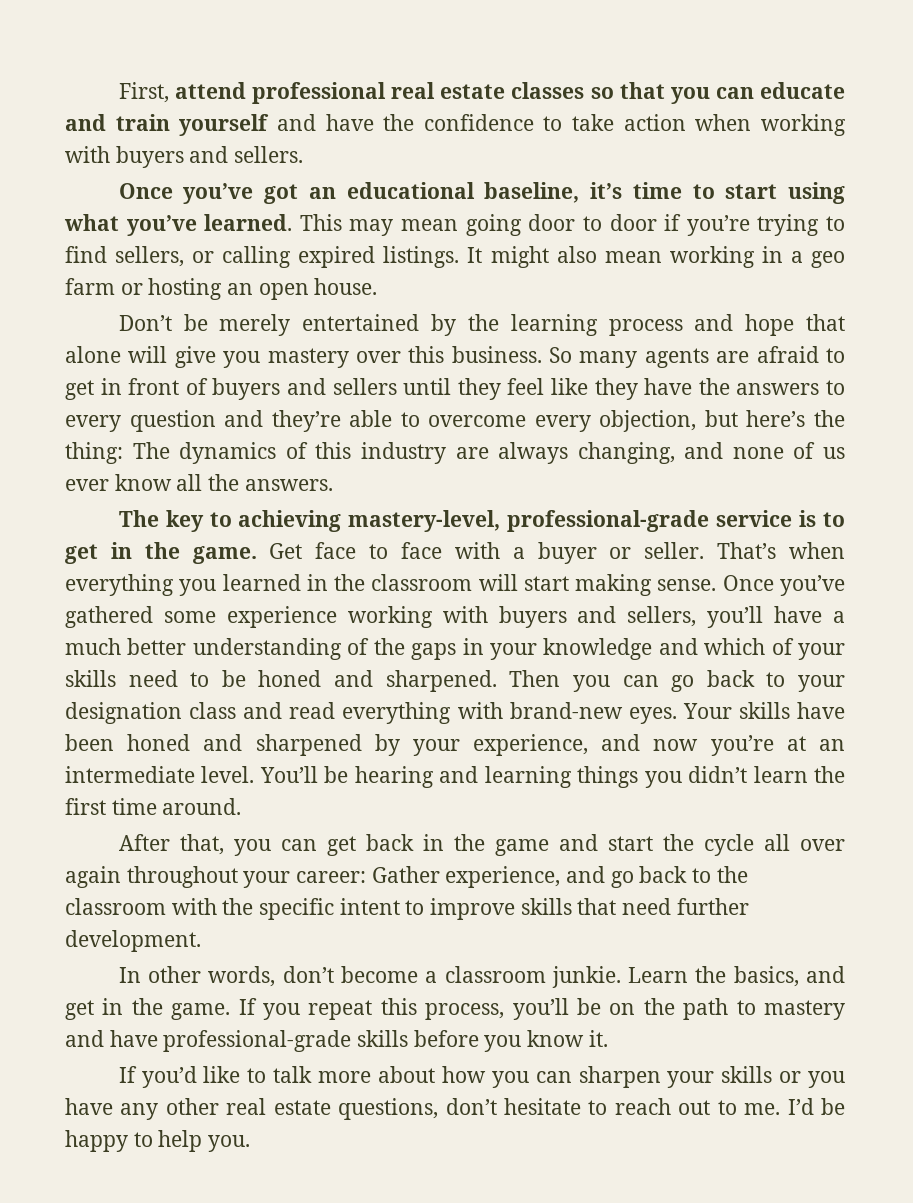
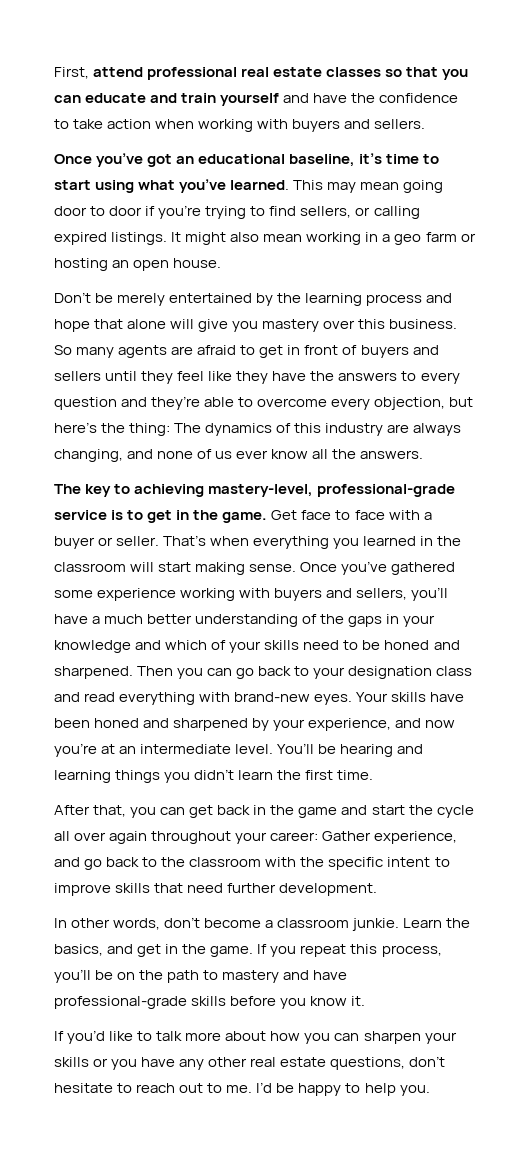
[111,798,242,815] time around. -> [337,770,374,780] time.

